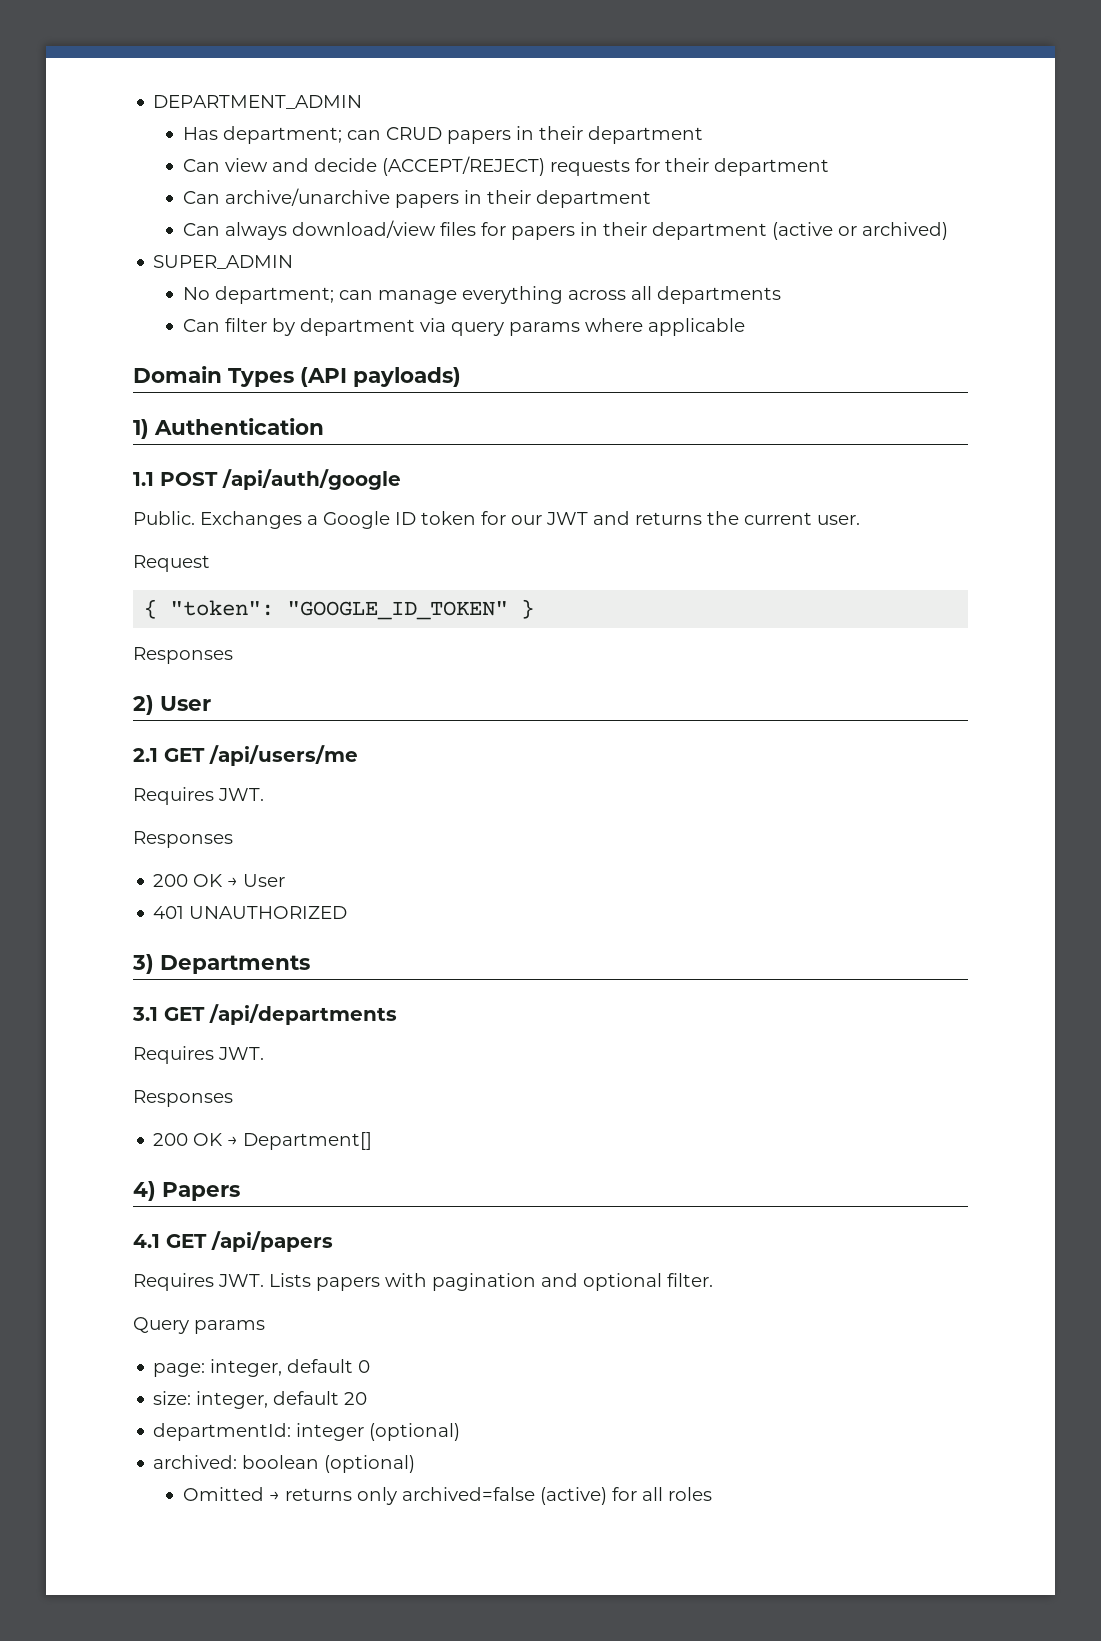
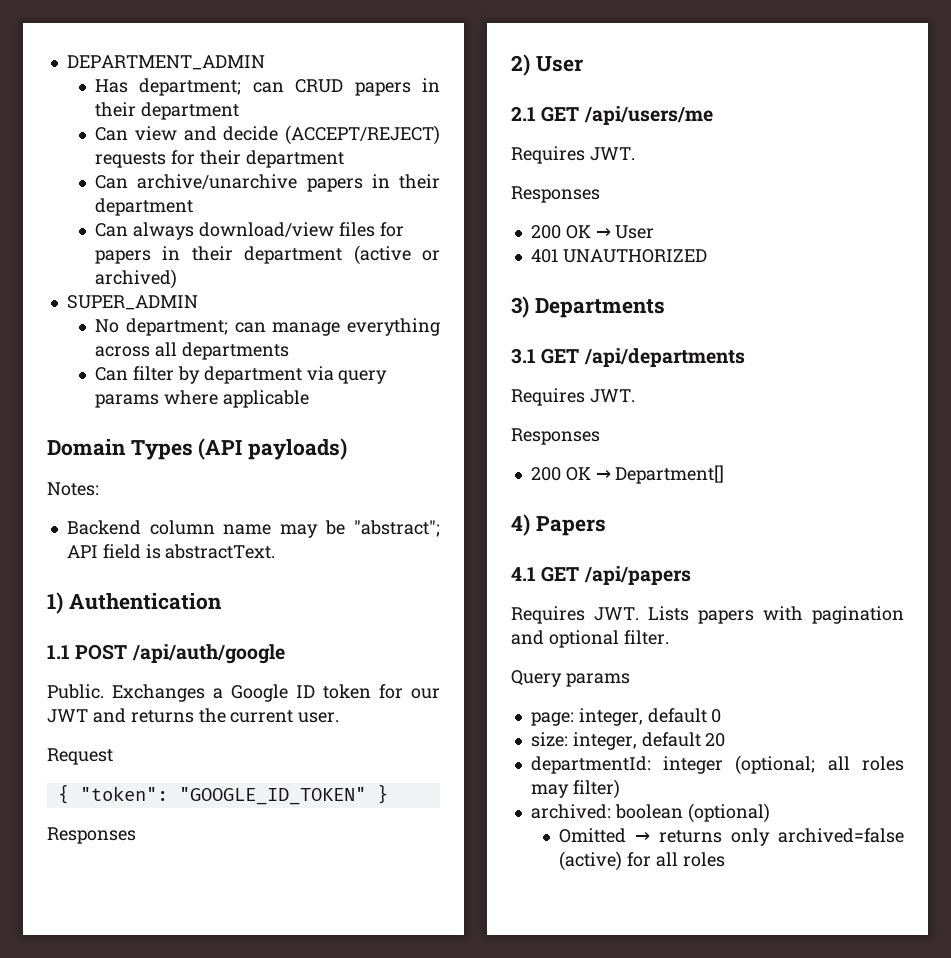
(461, 377) none -> [47,482,99,496] [66,520,440,538] [66,544,276,559] // Notes: // Backend column name may be "abstract"; API field is abstractText.
[369,1423,461,1441] (optional) -> [735,755,904,775] [530,779,620,799] (optional; all roles may filter)

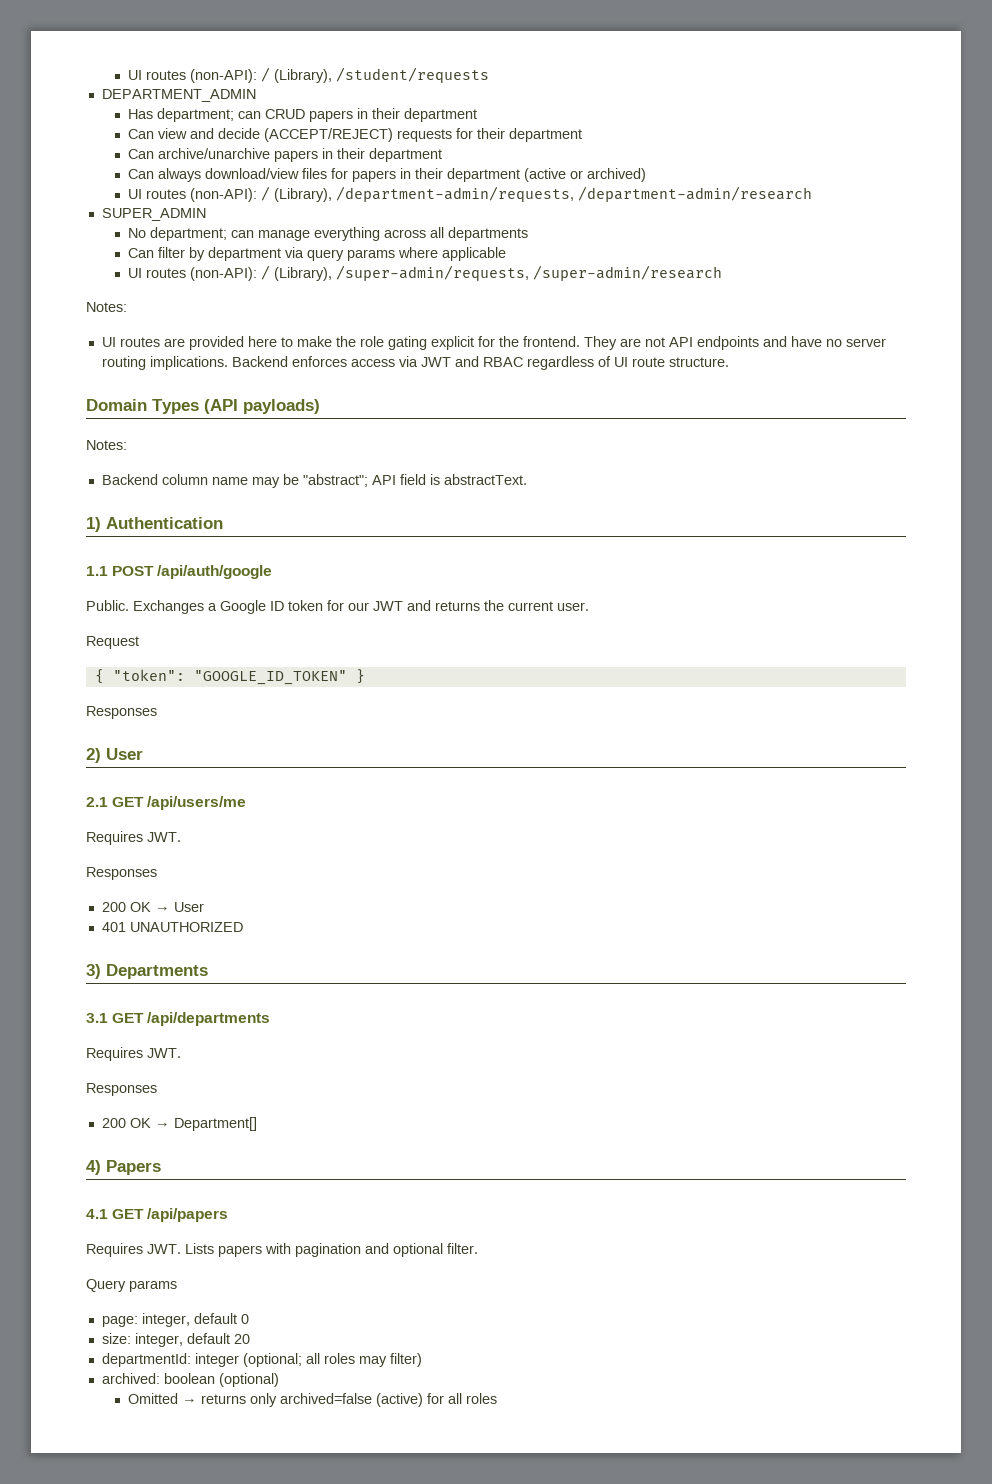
(66, 62) none -> [127,67,489,83] UI routes (non-API): / (Library), /student/requests //
(178, 279) none -> [127,186,812,202] // UI routes (non-API): / (Library), /department-admin/requests, /department-admin/research
(309, 399) none -> [127,265,722,281] [86,302,127,312] [101,336,886,350] [101,356,729,370] // UI routes (non-API): / (Library), /super-admin/requests, /super-admin/research // Notes: // UI routes are provided here to make the role gating explicit for the frontend. They are not API endpoints and have no server routing implications. Backend enforces access via JWT and RBAC regardless of UI route structure.

